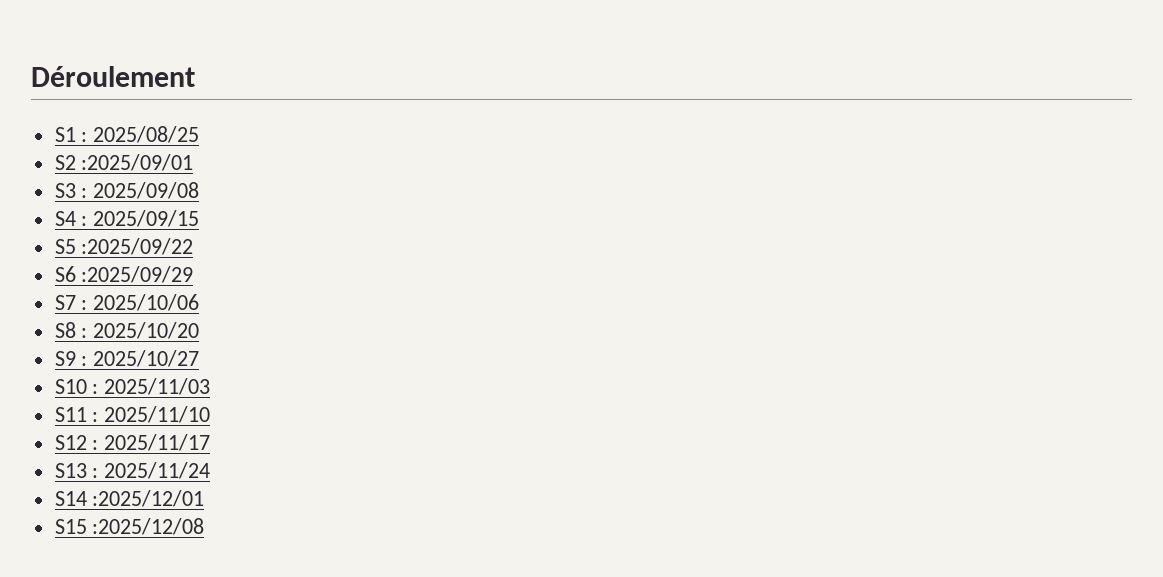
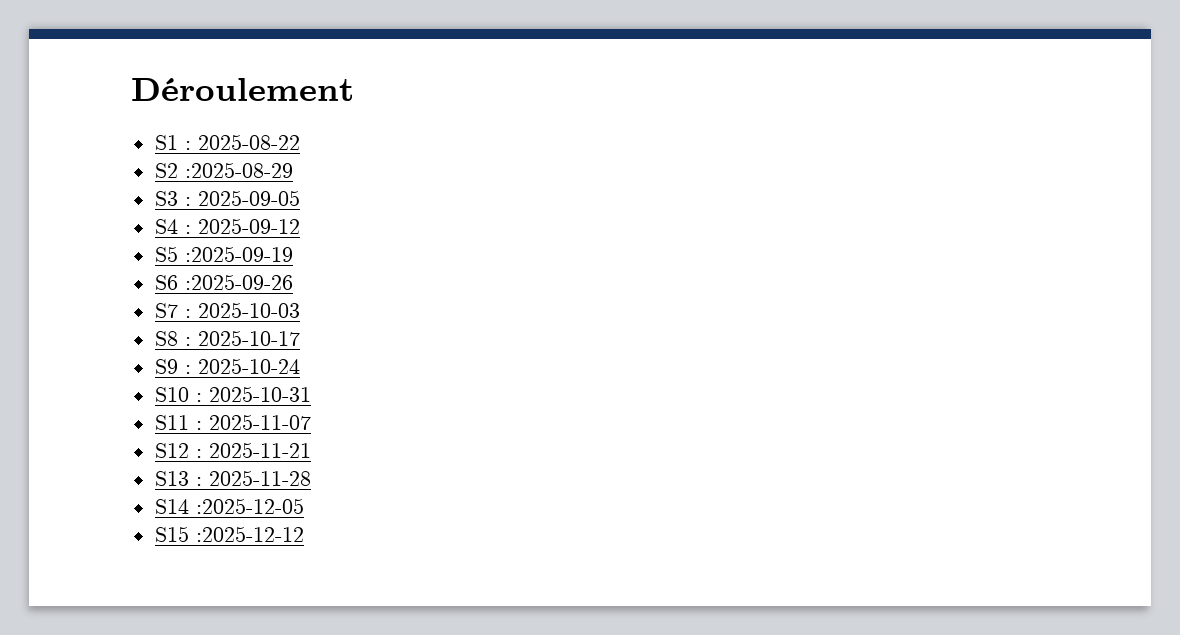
[93,126,200,143] 2025/08/25 -> [197,134,300,150] 2025-08-22
[81,154,194,171] :2025/09/01 -> [184,162,293,178] :2025-08-29
[93,182,200,199] 2025/09/08 -> [197,190,300,206] 2025-09-05
[93,210,200,227] 2025/09/15 -> [197,218,300,234] 2025-09-12
[81,238,194,255] :2025/09/22 -> [184,246,293,262] :2025-09-19
[81,266,194,283] :2025/09/29 -> [184,274,293,290] :2025-09-26
[93,294,200,311] 2025/10/06 -> [197,302,300,318] 2025-10-03
[93,322,200,339] 2025/10/20 -> [197,330,300,346] 2025-10-17
[93,350,200,367] 2025/10/27 -> [197,358,300,374] 2025-10-24
[104,378,211,395] 2025/11/03 -> [208,386,311,402] 2025-10-31
[104,406,211,423] 2025/11/10 -> [208,414,311,430] 2025-11-07
[104,434,211,451] 2025/11/17 -> [208,442,311,458] 2025-11-21
[104,462,211,479] 2025/11/24 -> [208,470,311,486] 2025-11-28
[92,490,205,507] :2025/12/01 -> [195,498,304,514] :2025-12-05
[92,518,205,535] :2025/12/08 -> [195,526,304,542] :2025-12-12

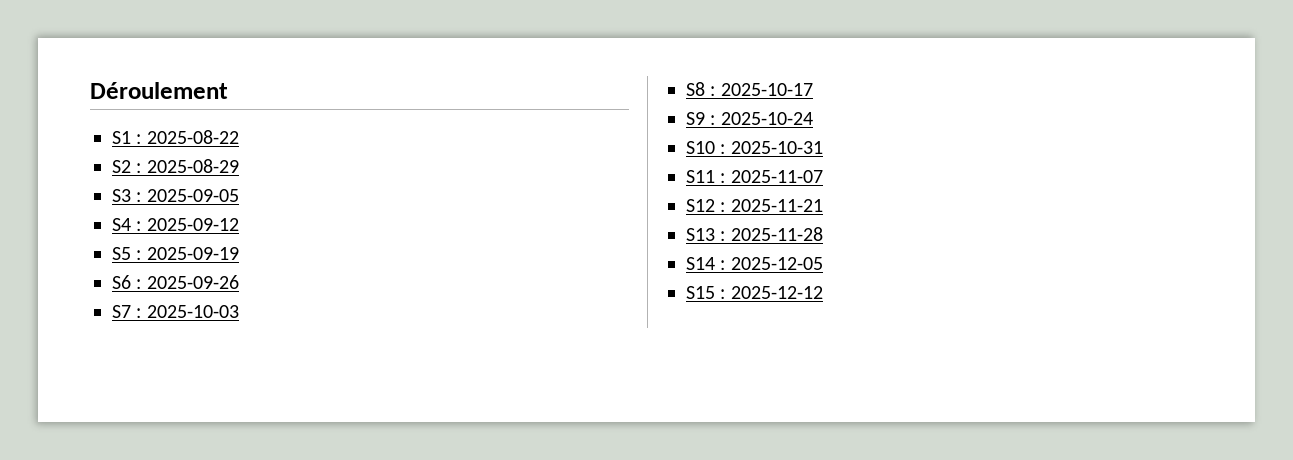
[184,162,293,178] :2025-08-29 -> [136,159,239,173] : 2025-08-29
[184,246,293,262] :2025-09-19 -> [136,247,239,260] : 2025-09-19
[184,274,293,290] :2025-09-26 -> [136,275,239,289] : 2025-09-26
[195,498,304,514] :2025-12-05 -> [720,257,823,270] : 2025-12-05
[195,526,304,542] :2025-12-12 -> [720,286,823,299] : 2025-12-12

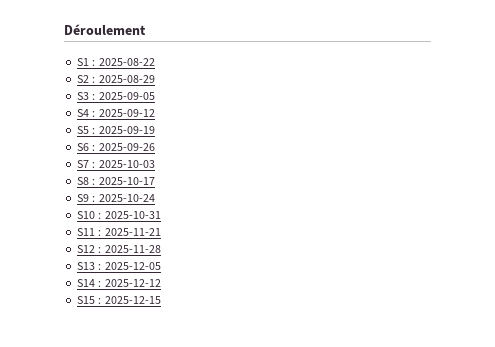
[730,170,823,183] 2025-11-07 -> [104,228,161,236] 2025-11-21
[730,199,823,212] 2025-11-21 -> [104,245,161,253] 2025-11-28
[730,227,823,241] 2025-11-28 -> [104,262,161,270] 2025-12-05
[730,257,823,270] 2025-12-05 -> [104,279,161,287] 2025-12-12
[730,286,823,299] 2025-12-12 -> [104,296,161,304] 2025-12-15

